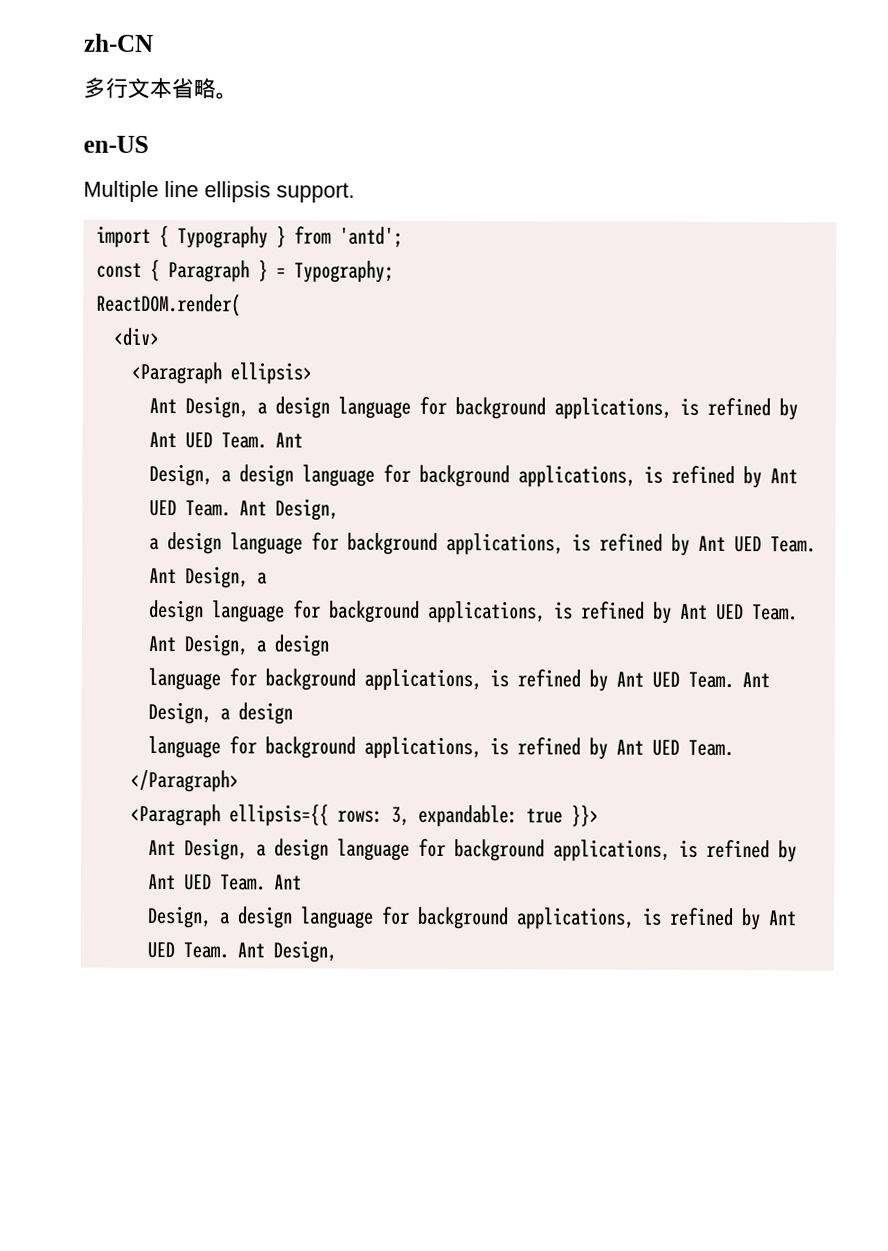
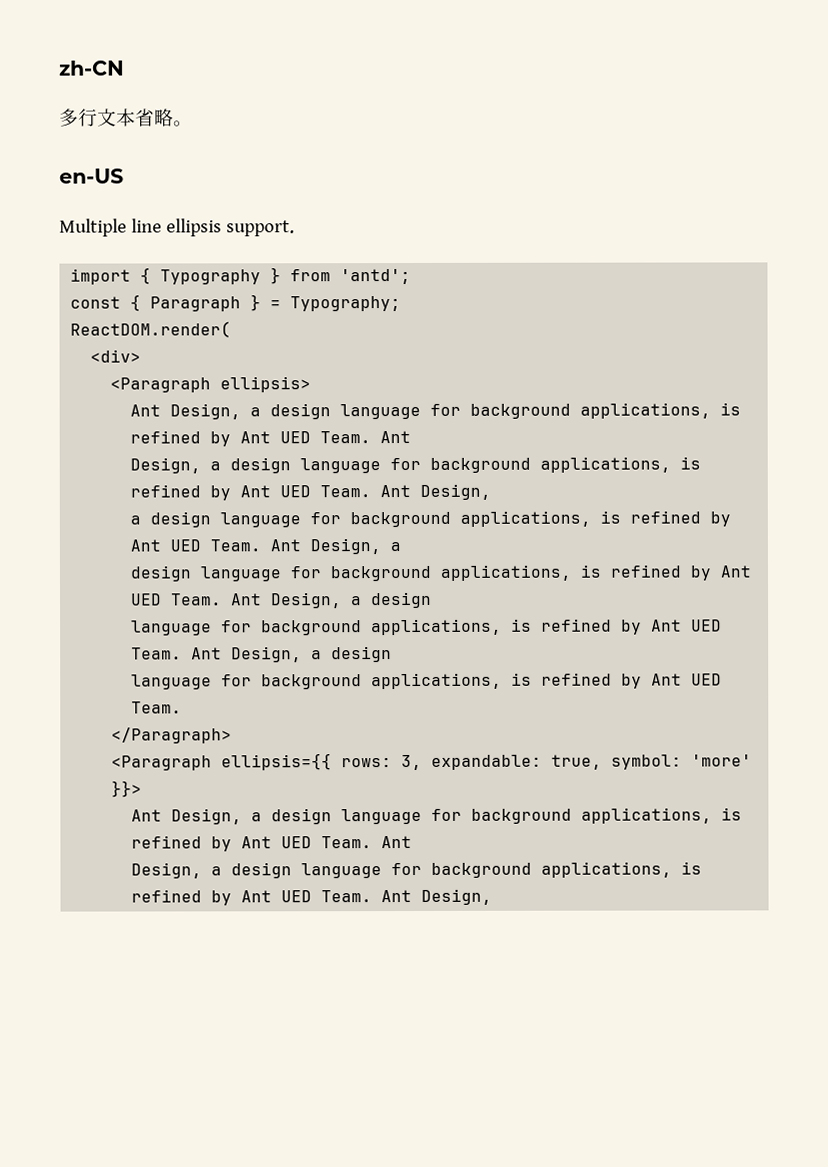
[525,808,563,824] true -> [551,754,753,770] true, symbol: 'more'

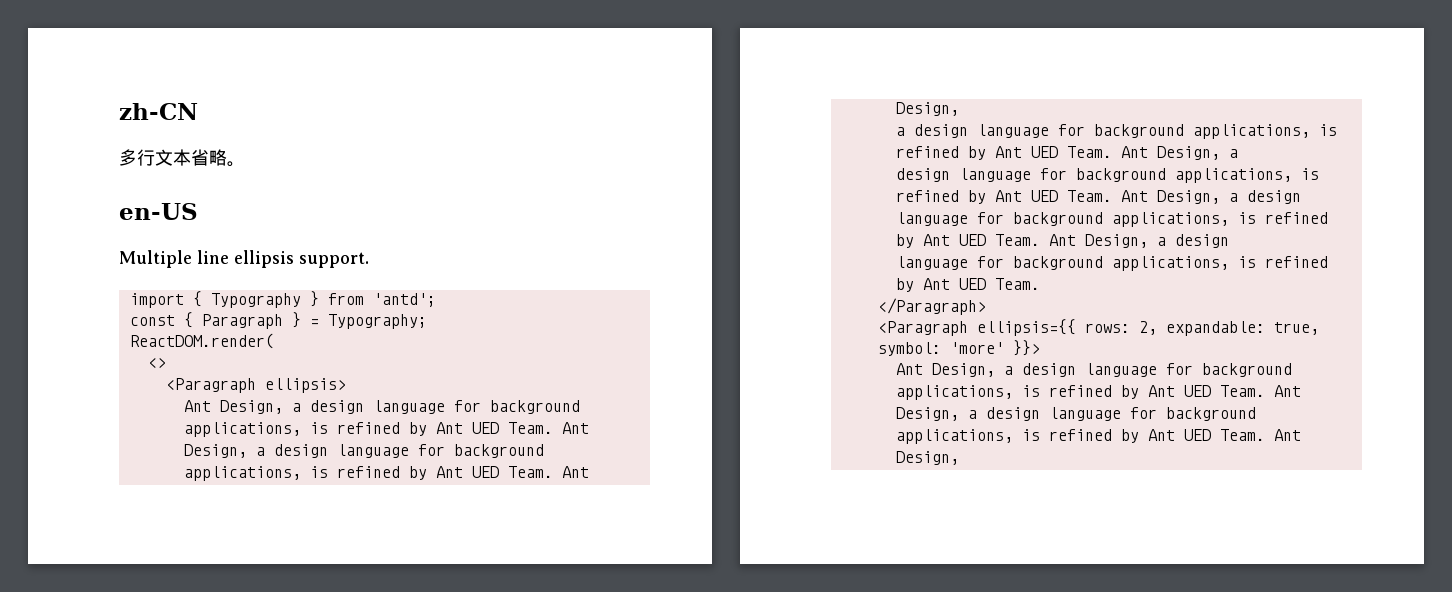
[90,349,142,363] <div> -> [147,358,166,368] <>
[401,754,423,771] 3, -> [1138,321,1157,335] 2,

